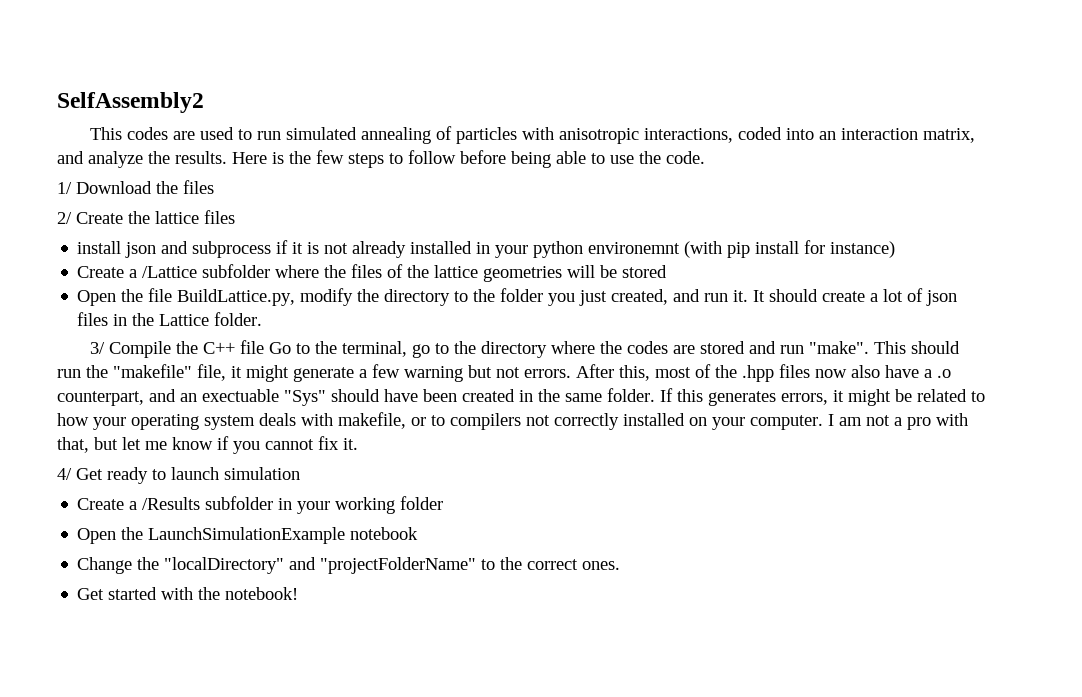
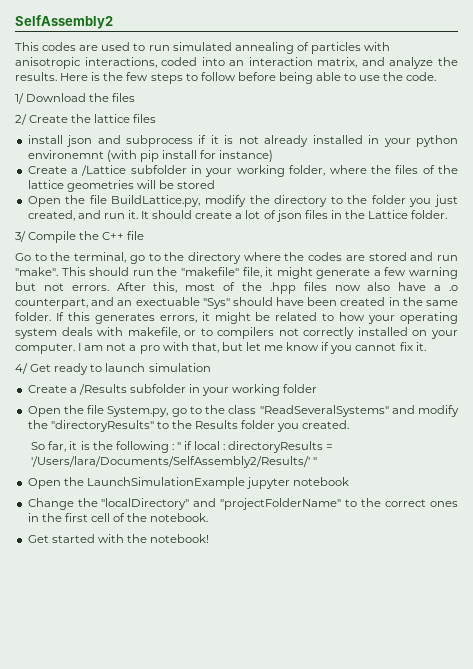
(271, 271) none -> [191,165,326,177] in your working folder,
(265, 347) none -> (145, 235) //
(444, 503) none -> [27,405,460,417] [27,420,350,432] [31,441,334,453] [31,456,318,468] // Open the file System.py, go to the class "ReadSeveralSystems" and modify the "directoryResults" to the Results folder you created. // So far, it is the following : " if local : directoryResults = '/Users/lara/Documents/SelfAssembly2/Results/' "
(346, 535) none -> [245,477,290,489] jupyter
[582,561,621,570] ones. -> [429,501,458,507] [27,513,209,522] ones in the first cell of the notebook.

